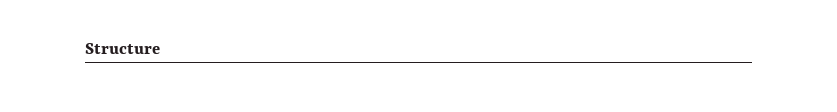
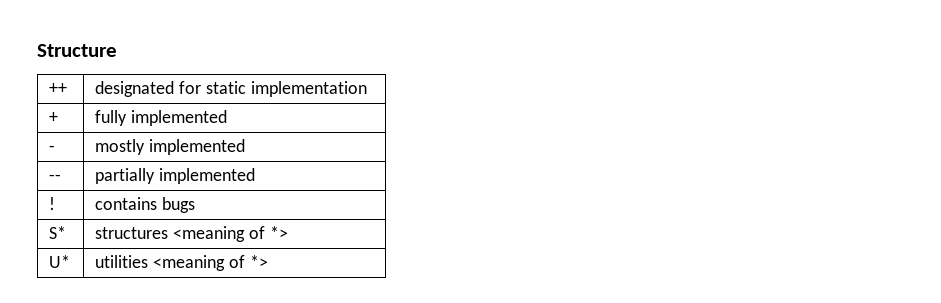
(160, 48) none -> [49,83,68,94] [95,81,367,97] [49,112,59,123] [95,110,228,126] [49,145,56,152] [95,139,246,155] [49,174,62,181] [95,168,256,184] [49,197,56,210] [95,197,196,213] [49,226,67,239] [95,226,288,242] [49,255,71,268] [95,255,268,271] // ++ | designated for static implementation // + | fully implemented // - | mostly implemented // -- | partially implemented // ! | contains bugs // S* | structures <meaning of *> // U* | utilities <meaning of *>

